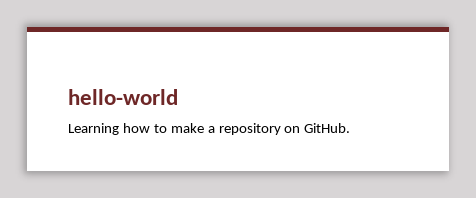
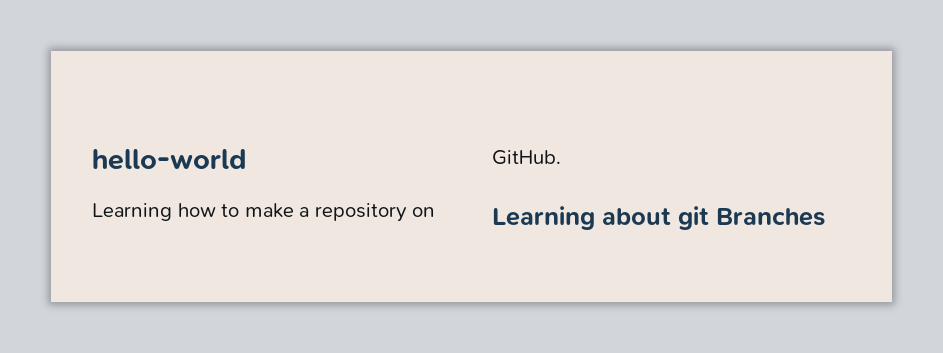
(351, 128) none -> [492,206,825,230] // Learning about git Branches

